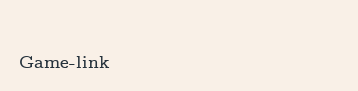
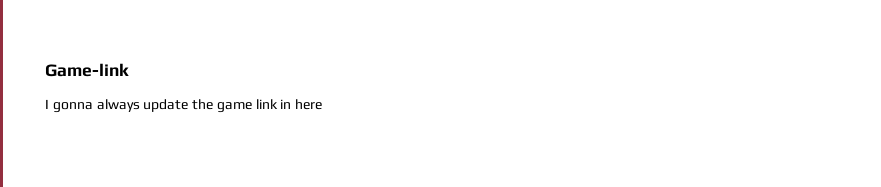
(110, 62) none -> [45,99,323,113] // I gonna always update the game link in here

